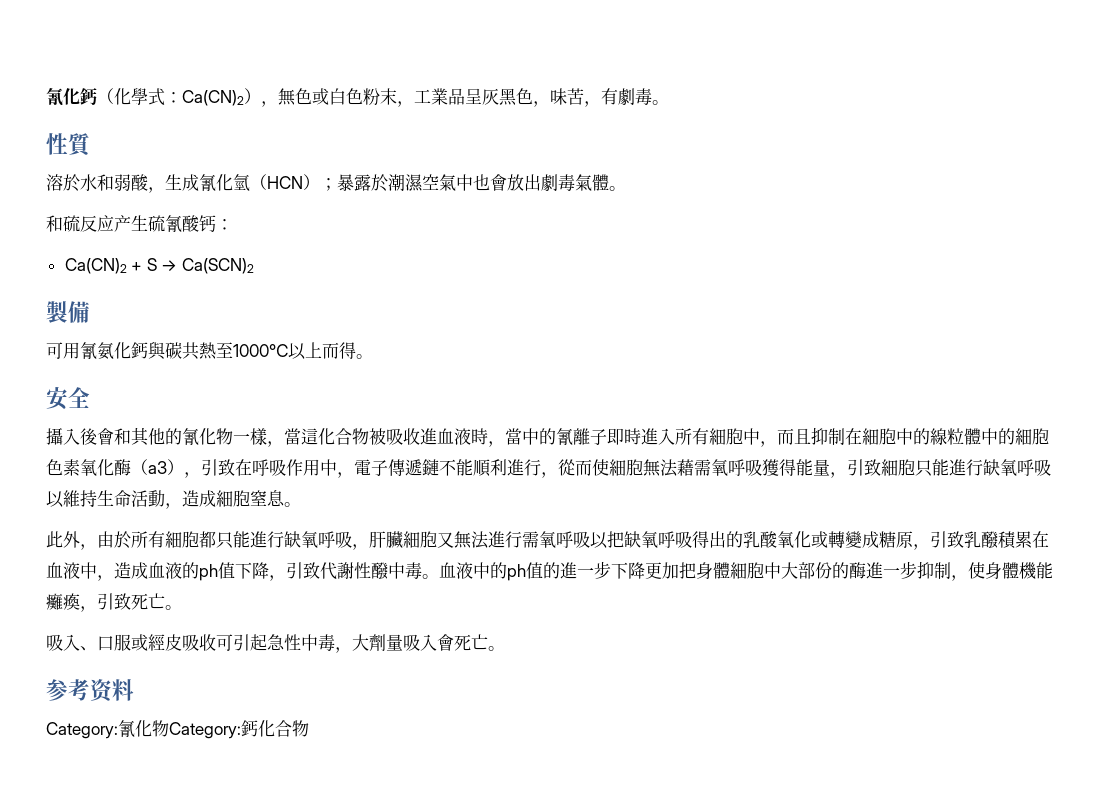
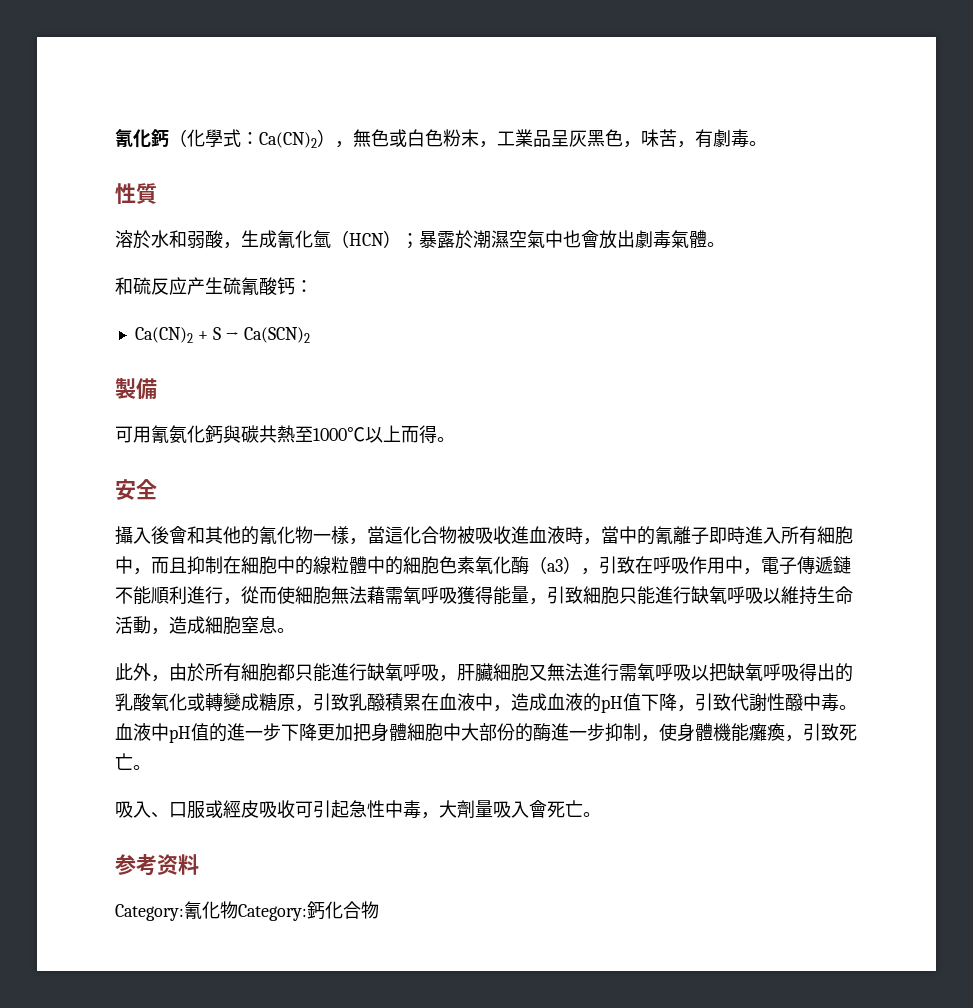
[199,564,218,581] ph -> [601,696,623,713] pH
[490,562,526,581] 的ph -> [169,726,191,743] pH

